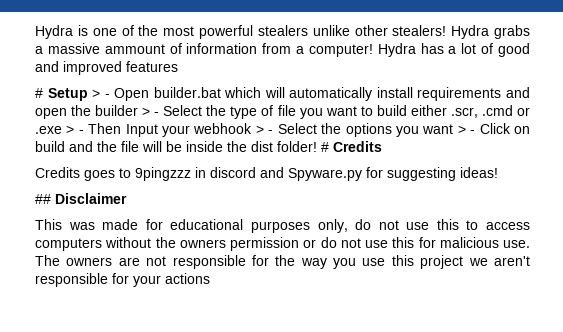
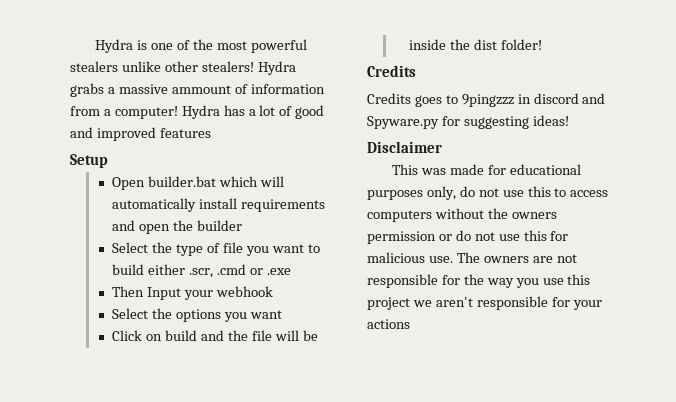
[35,88,43,98] # -> (211, 133) none
[92,89,110,98] > - -> (108, 161) //
[142,107,160,116] > - -> (243, 225) //
[66,125,84,134] > - -> (292, 271) //
[255,125,274,134] > - -> (274, 291) //
[457,125,476,134] > - -> (283, 314) //
[321,142,329,152] # -> (543, 44) //
[35,194,51,204] ## -> (569, 120) none

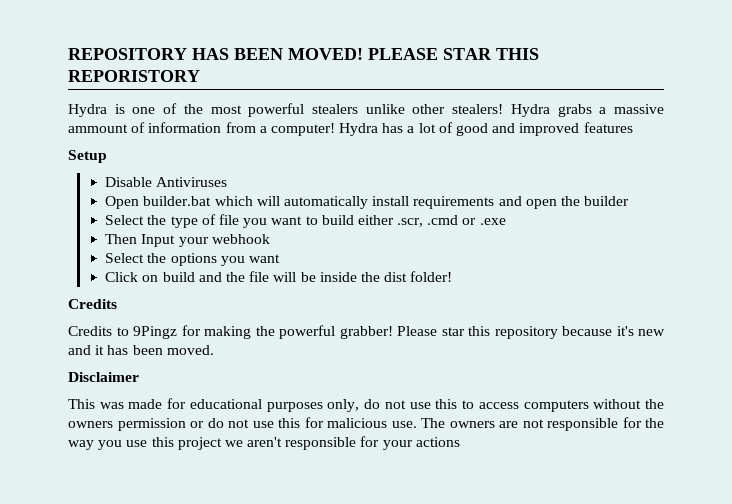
(95, 46) none -> [68,48,539,60] [68,70,200,82] REPOSITORY HAS BEEN MOVED! PLEASE STAR THIS REPORISTORY //
(108, 161) none -> [105,177,228,187] // Disable Antiviruses
[414,93,606,107] [367,115,569,129] goes to 9pingzzz in discord and Spyware.py for suggesting ideas! -> [116,325,665,339] [68,345,214,355] to 9Pingz for making the powerful grabber! Please star this repository because it's new and it has been moved.

